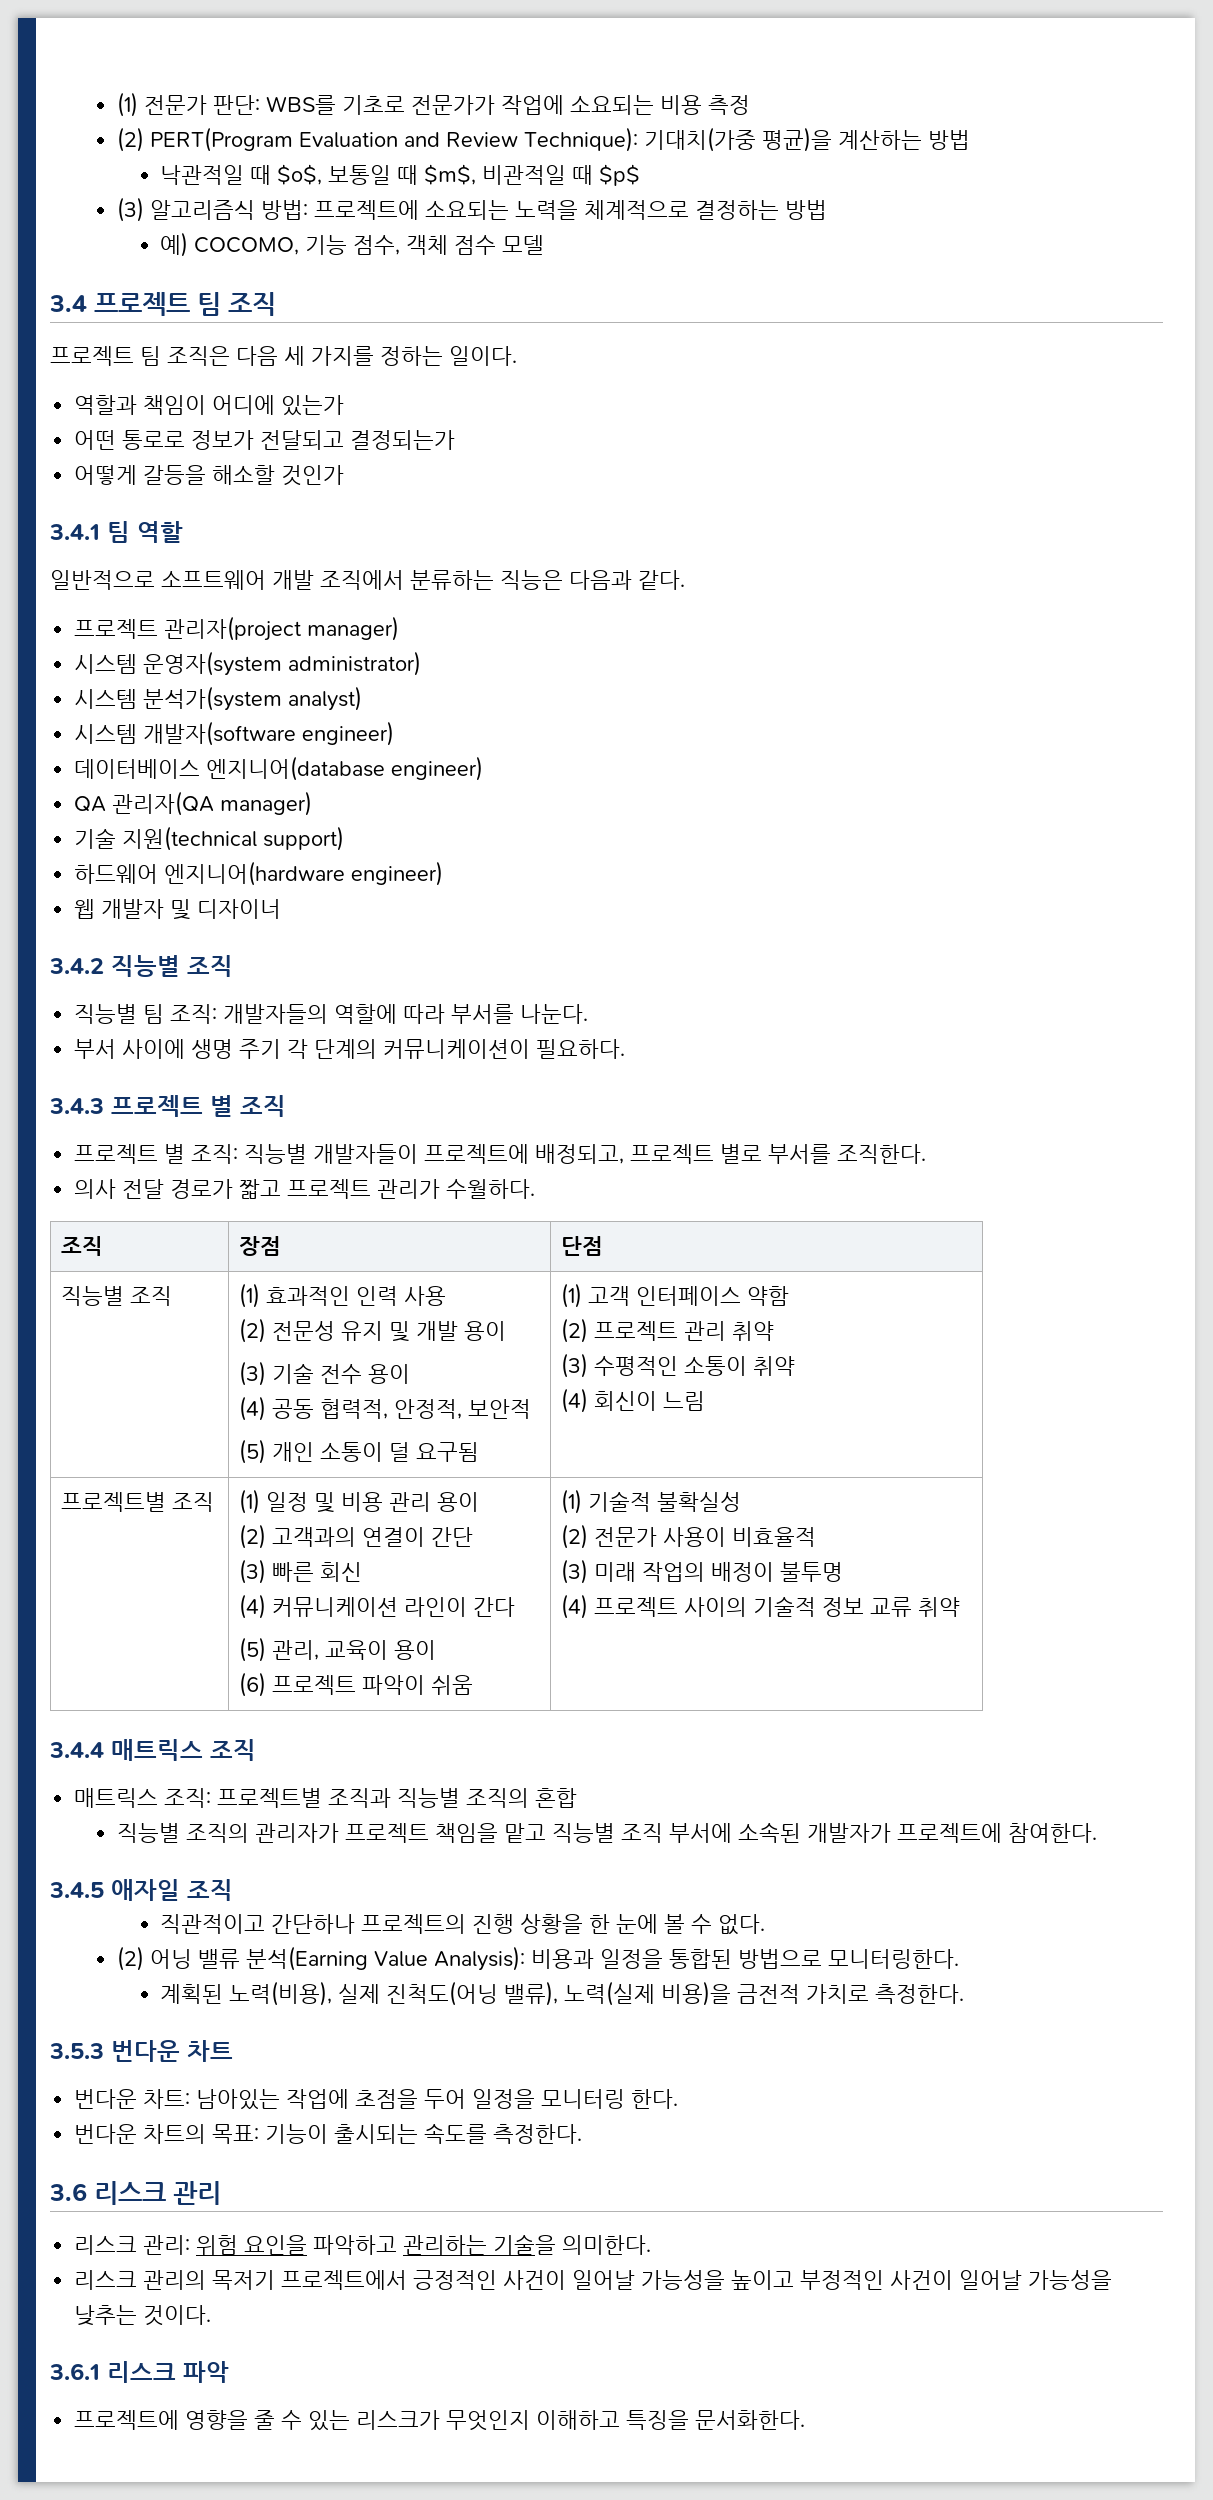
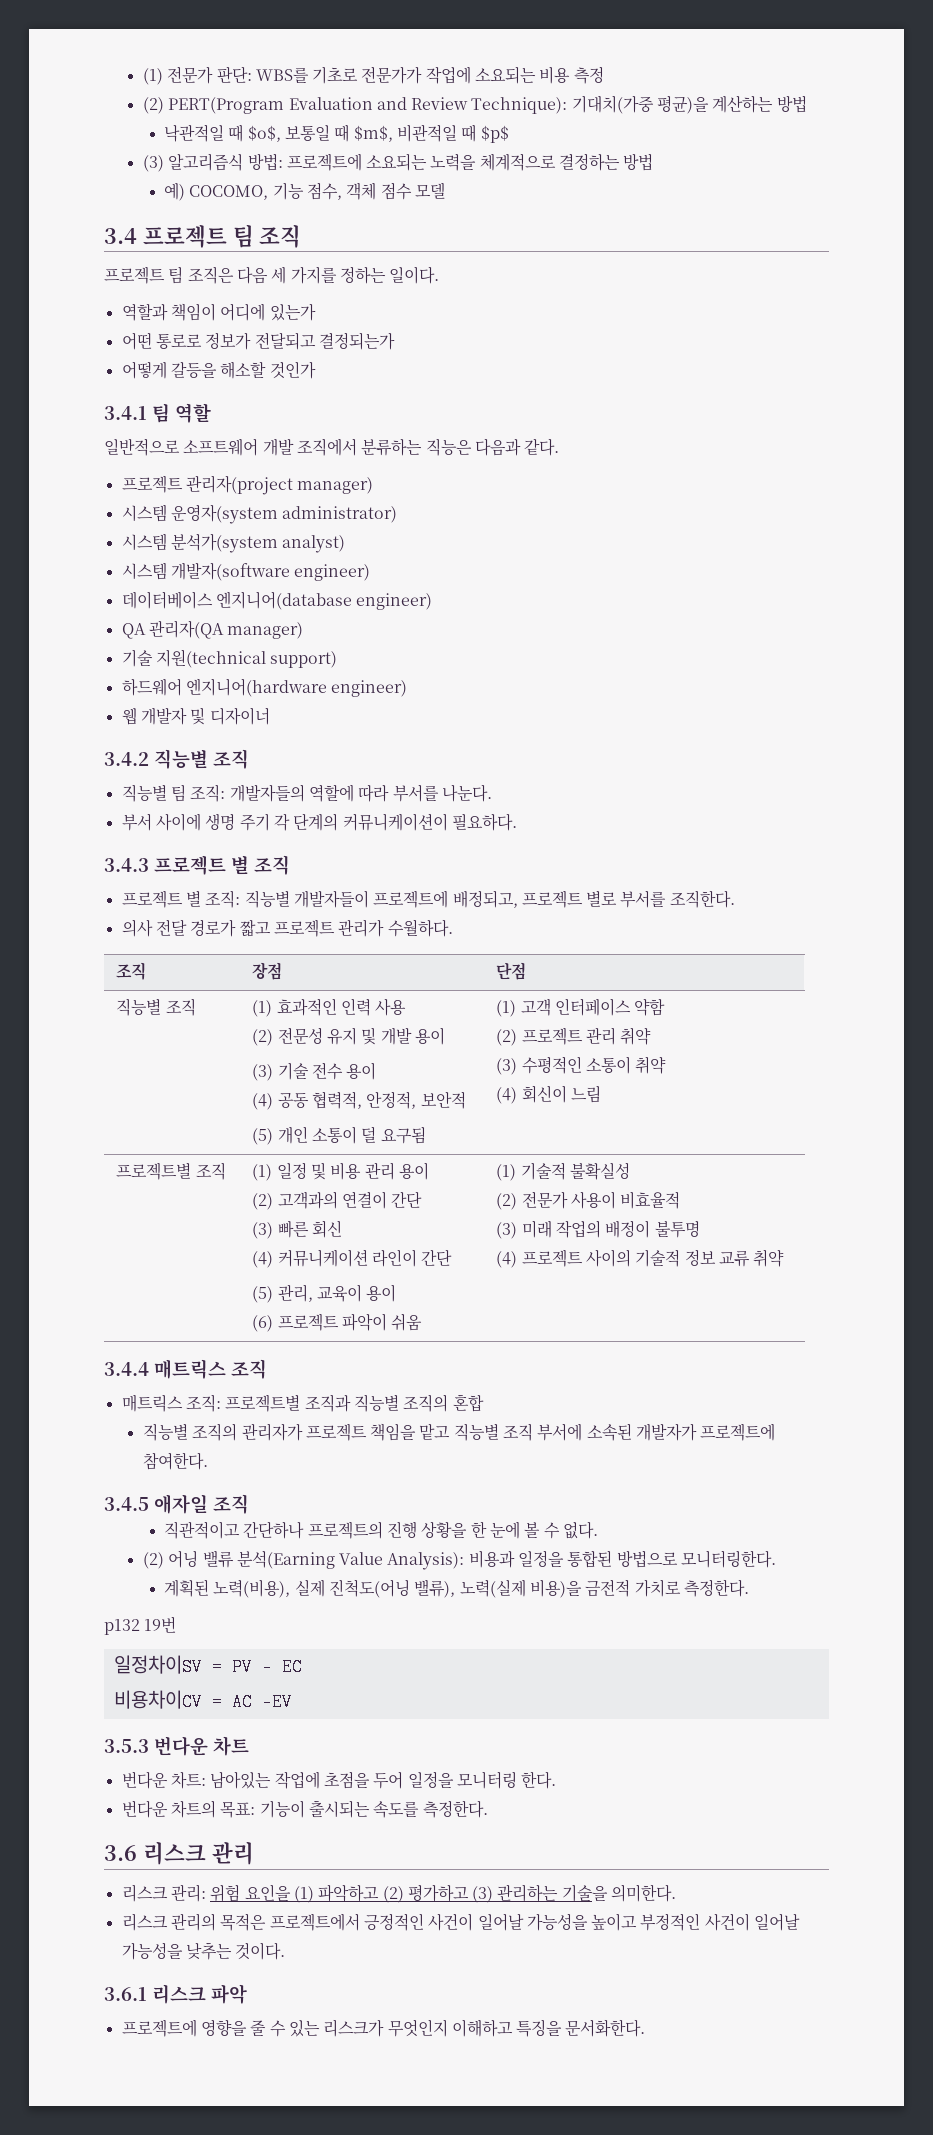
[473,1597,516,1617] 간다 -> [421,1249,453,1266] 간단
(965, 1994) none -> [104,1616,177,1635] [113,1655,302,1676] [113,1690,292,1711] // p132 19번 // 일정차이SV = PV - EC // 비용차이CV = AC -EV
[313,2235,398,2255] 파악하고 -> [293,1884,494,1903] (1) 파악하고 (2) 평가하고 (3)
[212,2270,276,2290] 목저기 -> [220,1913,267,1931] 목적은

